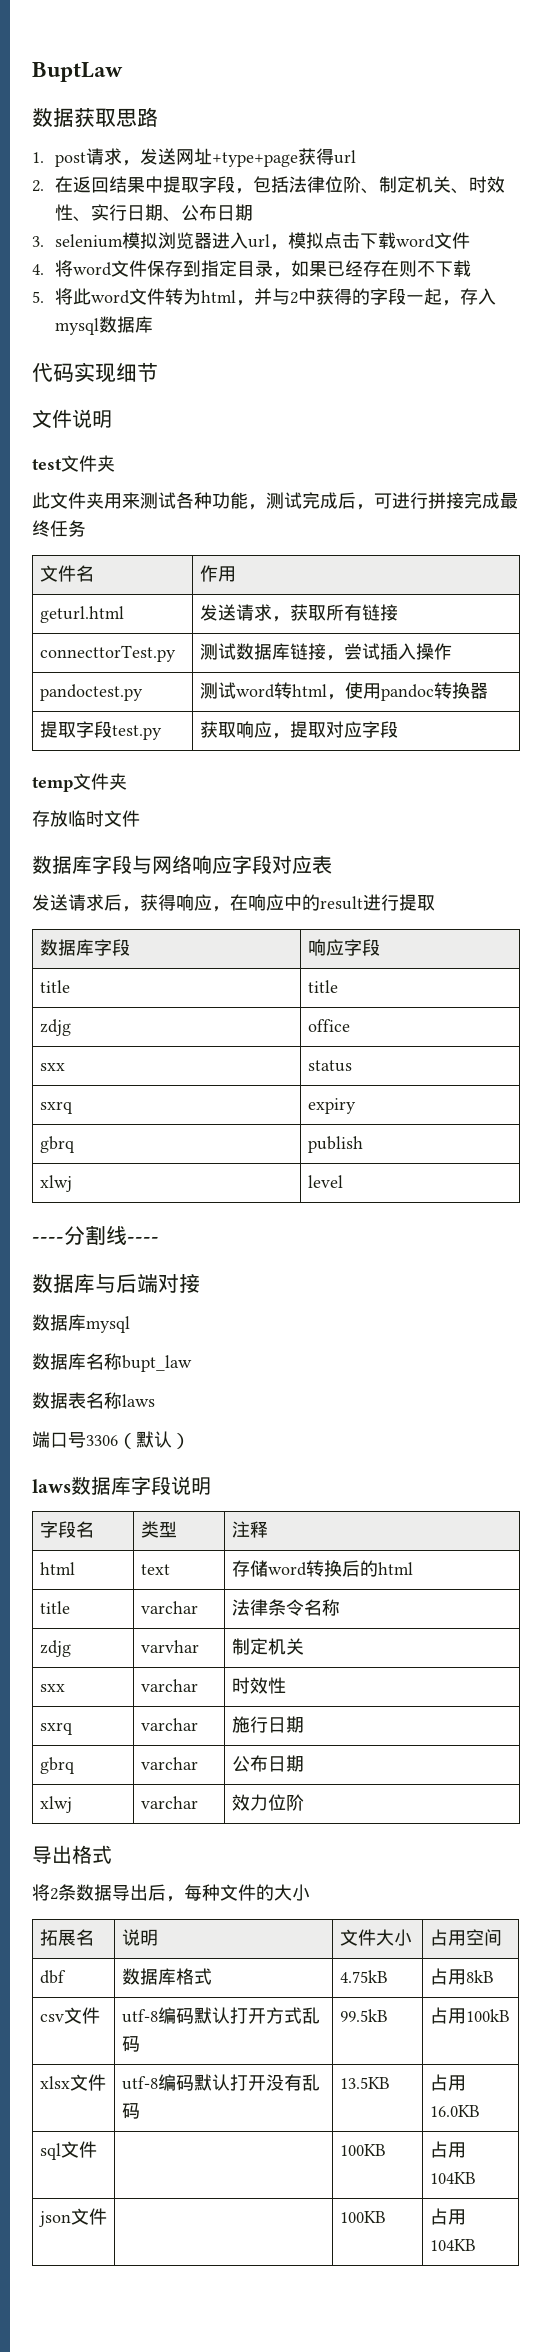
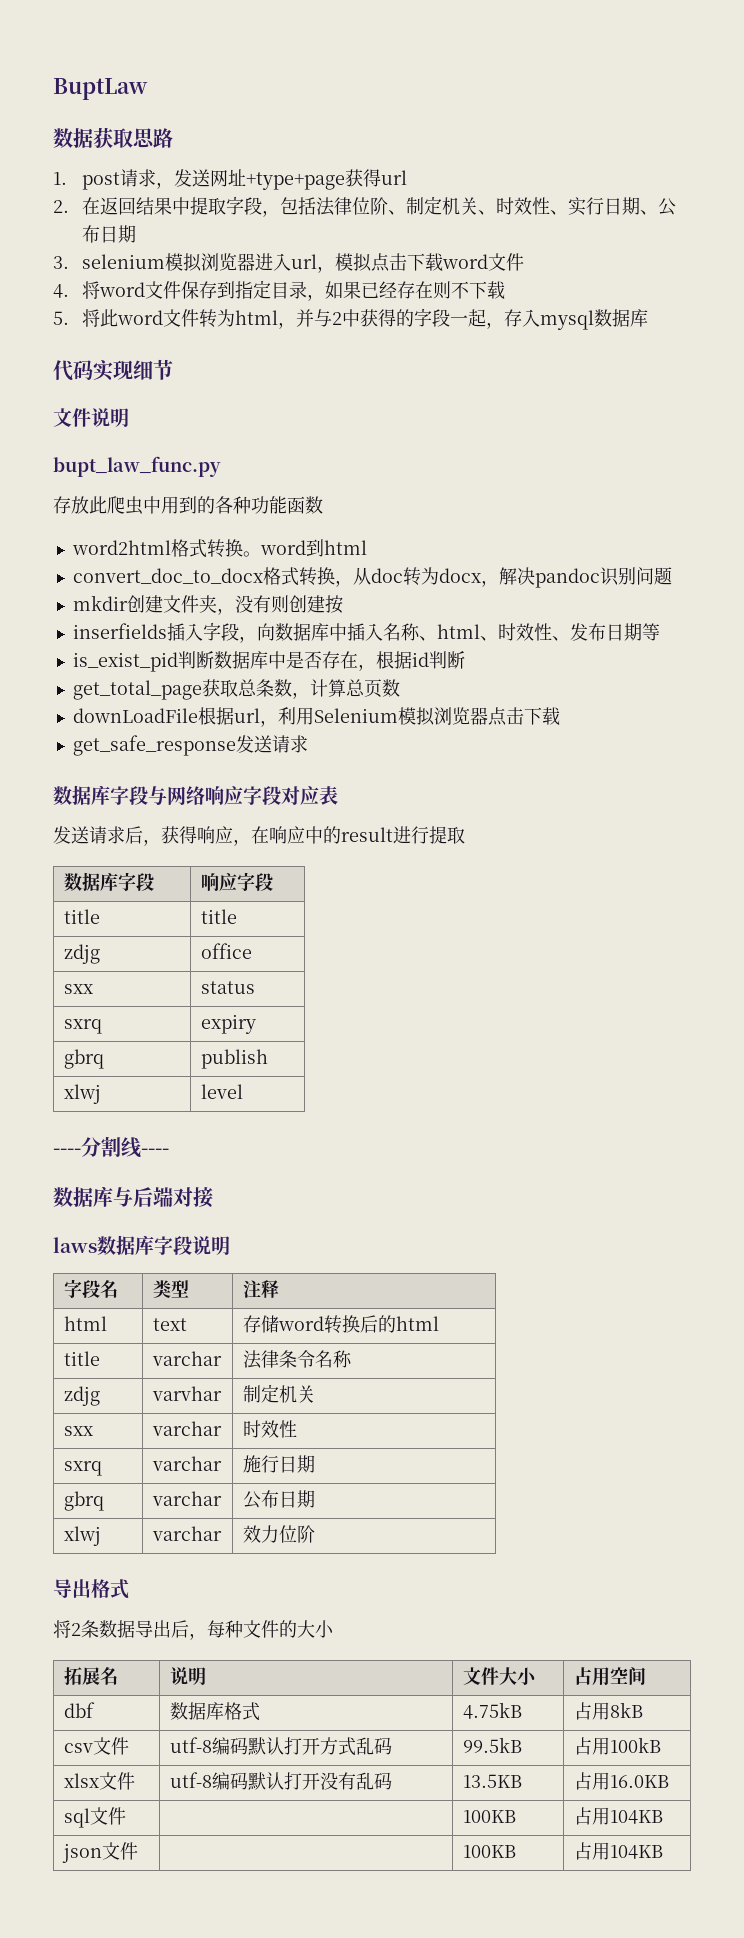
[32,455,115,472] [32,492,518,510] [32,520,86,537] [39,565,94,582] [199,565,236,582] [39,606,124,623] [199,604,398,622] [39,645,176,662] [199,643,452,661] [39,684,143,701] [199,682,488,701] [39,721,162,740] [199,721,398,739] [32,773,127,792] [32,810,140,827] test文件夹 // 此文件夹用来测试各种功能，测试完成后，可进行拼接完成最终任务 // 文件名 | 作用 // geturl.html | 发送请求，获取所有链接 // connecttorTest.py | 测试数据库链接，尝试插入操作 // pandoctest.py | 测试word转html，使用pandoc转换器 // 提取字段test.py | 获取响应，提取对应字段 // temp文件夹 // 存放临时文件 -> [53,456,221,477] [53,496,323,515] [71,539,367,558] [72,567,672,588] [72,595,343,615] [72,622,660,643] [72,651,465,672] [72,679,400,700] [72,707,560,727] [72,735,308,756] bupt_law_func.py // 存放此爬虫中用到的各种功能函数 // word2html格式转换。word到html // convert_doc_to_docx格式转换，从doc转为docx，解决pandoc识别问题 // mkdir创建文件夹，没有则创建按 // inserfields插入字段，向数据库中插入名称、html、时效性、发布日期等 // is_exist_pid判断数据库中是否存在，根据id判断 // get_total_page获取总条数，计算总页数 // downLoadFile根据url，利用Selenium模拟浏览器点击下载 // get_safe_response发送请求
[32,1314,130,1333] [32,1353,192,1372] [32,1392,155,1409] [32,1431,190,1449] // 数据库mysql // 数据库名称bupt_law // 数据表名称laws // 端口号3306（默认） -> (213, 1197) none

